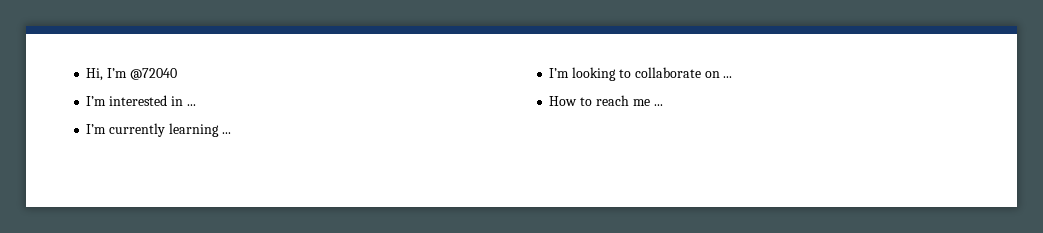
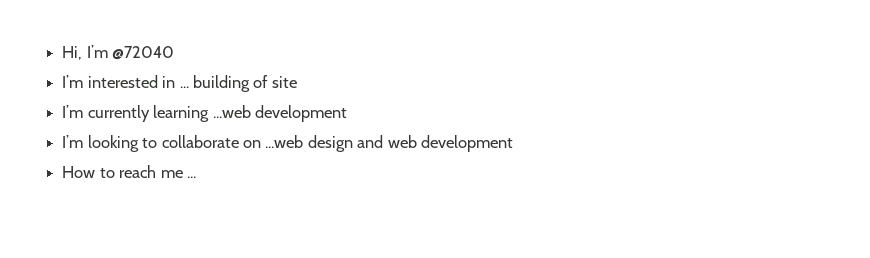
(196, 105) none -> [192,75,297,92] building of site
[221,132,231,134] ... -> [212,105,347,122] ...web development
[723,76,733,78] ... -> [265,135,514,152] ...web design and web development

